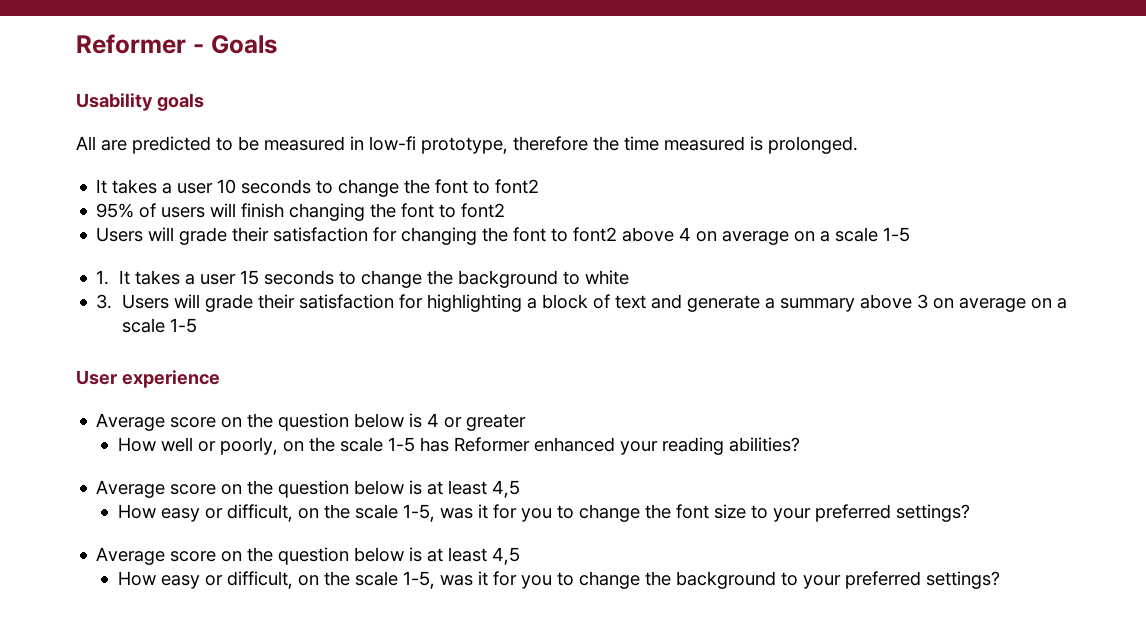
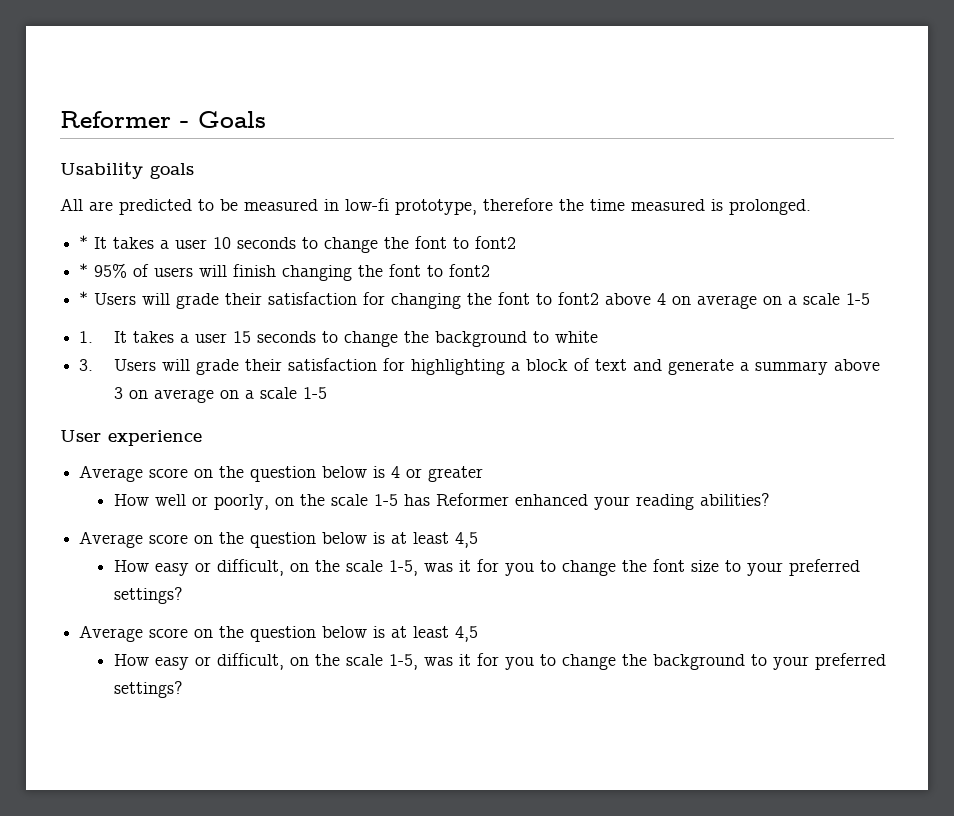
(858, 145) none -> [79,235,89,249] *
(540, 186) none -> [79,263,89,277] *
(506, 210) none -> [79,291,89,305] *

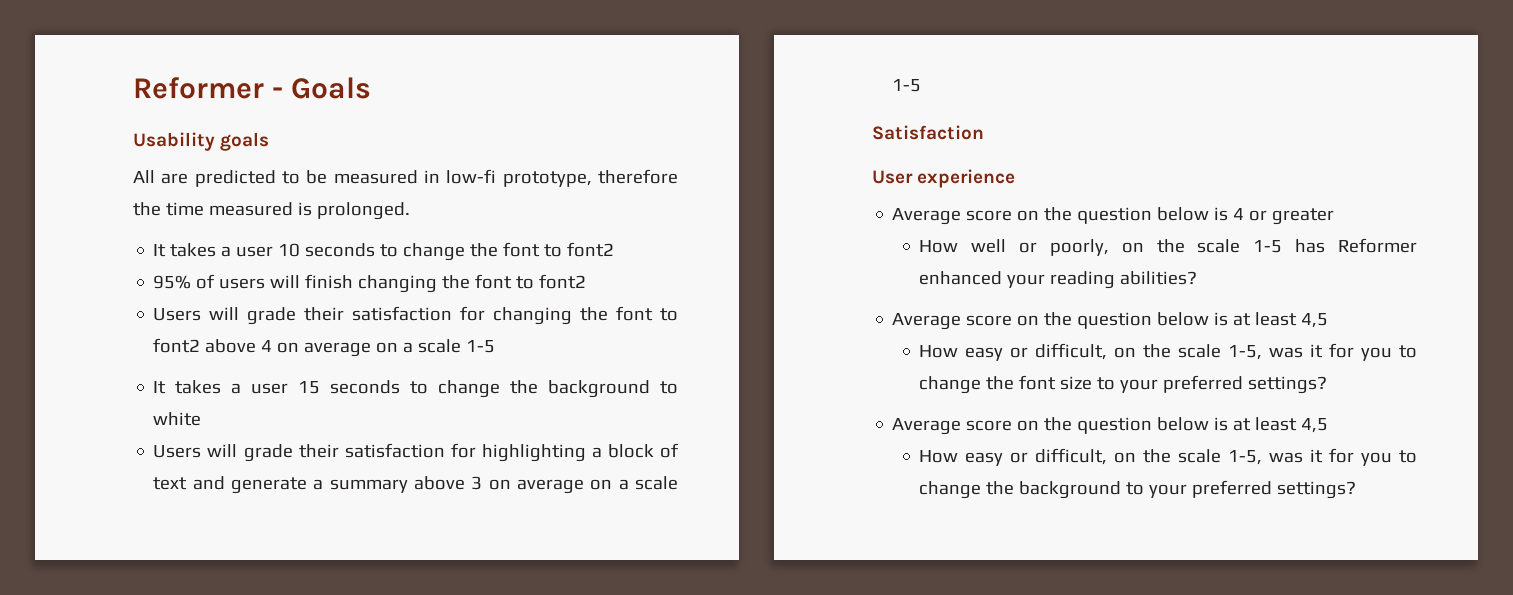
[79,235,89,249] * -> (410, 211) none
[79,263,89,277] * -> (615, 249) none
[79,291,89,305] * -> (587, 281) none
[79,331,94,343] 1. -> (496, 346) none
[79,359,94,371] 3. -> (202, 419) none
(328, 393) none -> [872,125,984,140] // Satisfaction

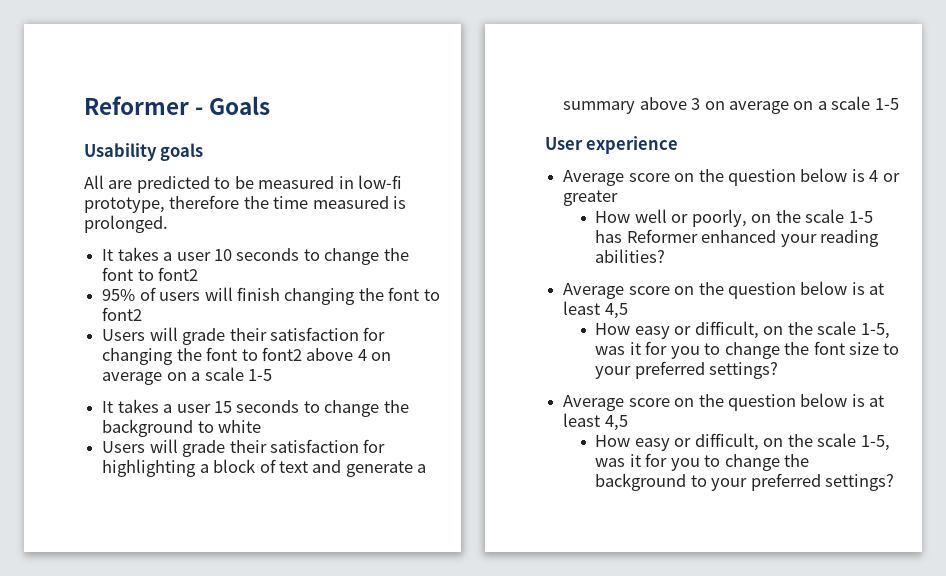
[872,125,984,140] // Satisfaction -> (899, 104) none

